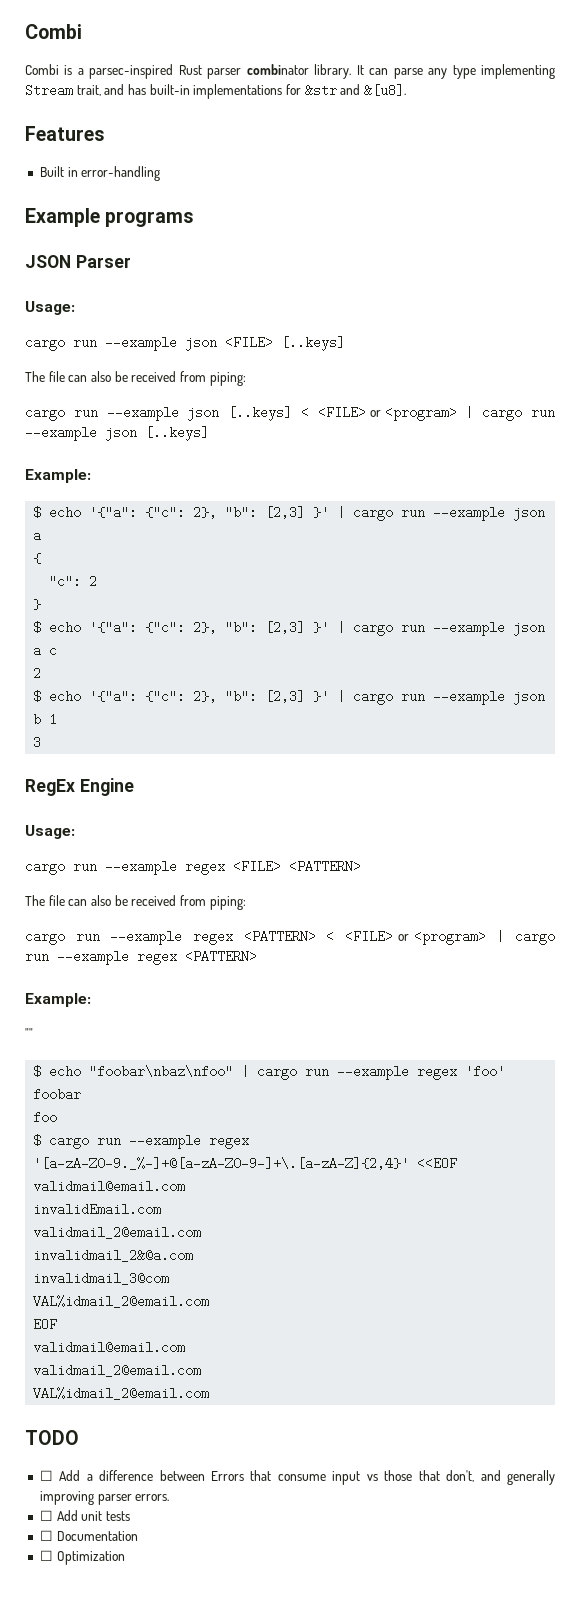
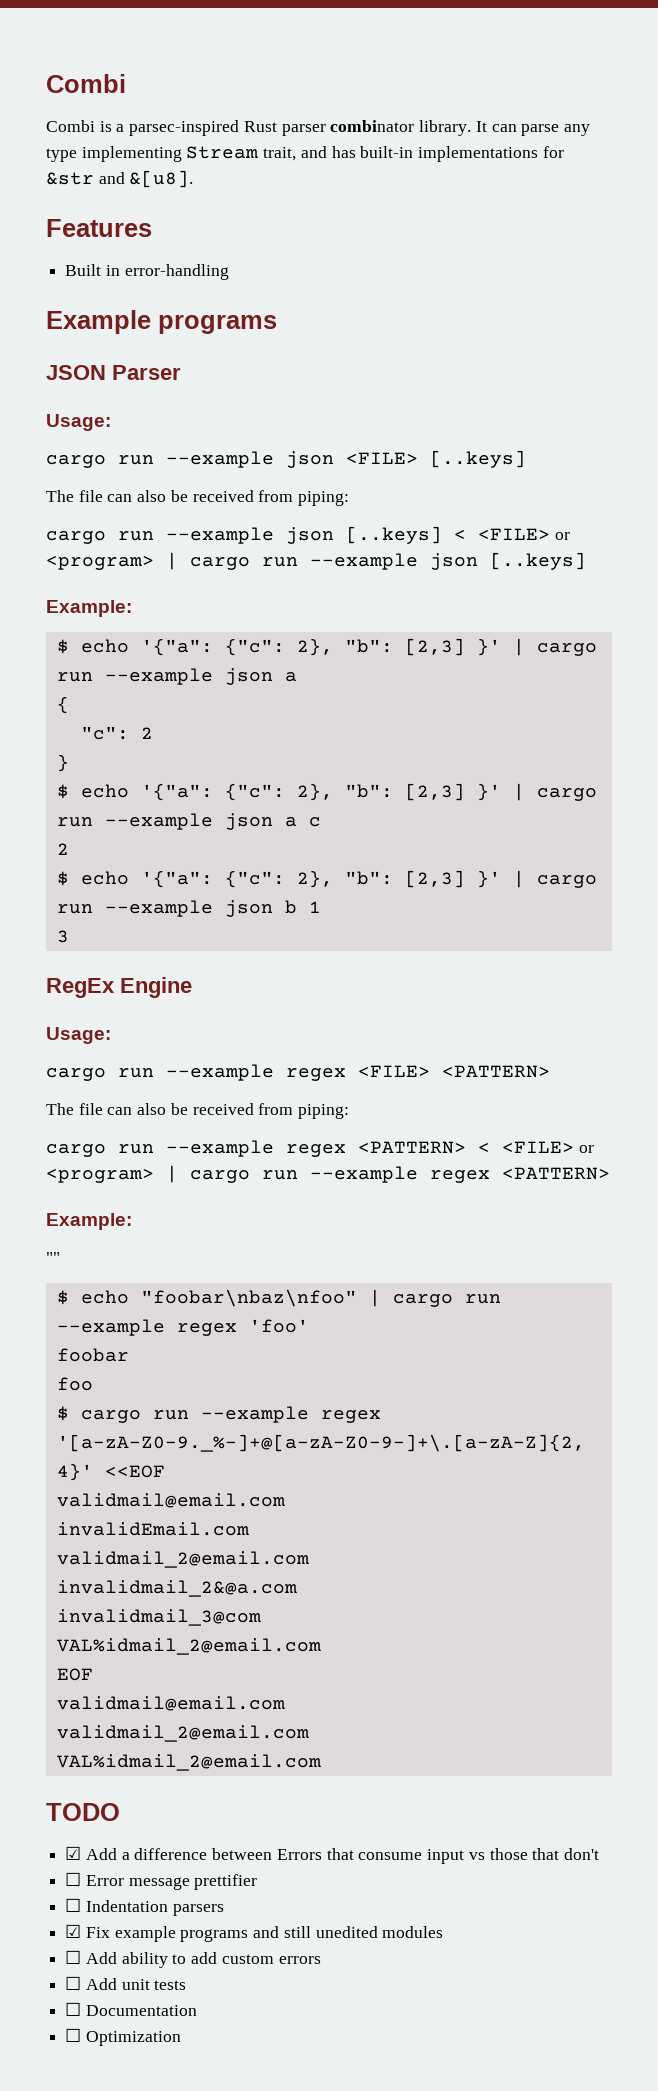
[39,1470,53,1481] ☐ -> [65,1846,82,1860] ☑
[446,1470,555,1485] [39,1491,170,1505] don't, and generally improving parser errors. -> [563,1848,599,1860] [65,1872,258,1890] [65,1898,224,1916] [65,1924,444,1942] [65,1950,321,1968] don't // ☐ Error message prettifier // ☐ Indentation parsers // ☑ Fix example programs and still unedited modules // ☐ Add ability to add custom errors

